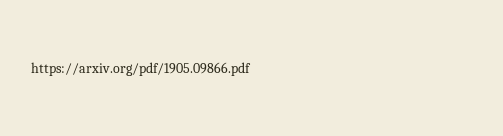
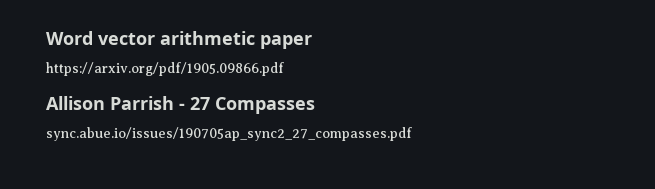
[31,62,251,76] https://arxiv.org/pdf/1905.09866.pdf -> [46,31,312,49] [46,62,284,76] [46,96,315,114] [46,127,412,141] Word vector arithmetic paper // https://arxiv.org/pdf/1905.09866.pdf // Allison Parrish - 27 Compasses // sync.abue.io/issues/190705ap_sync2_27_compasses.pdf

